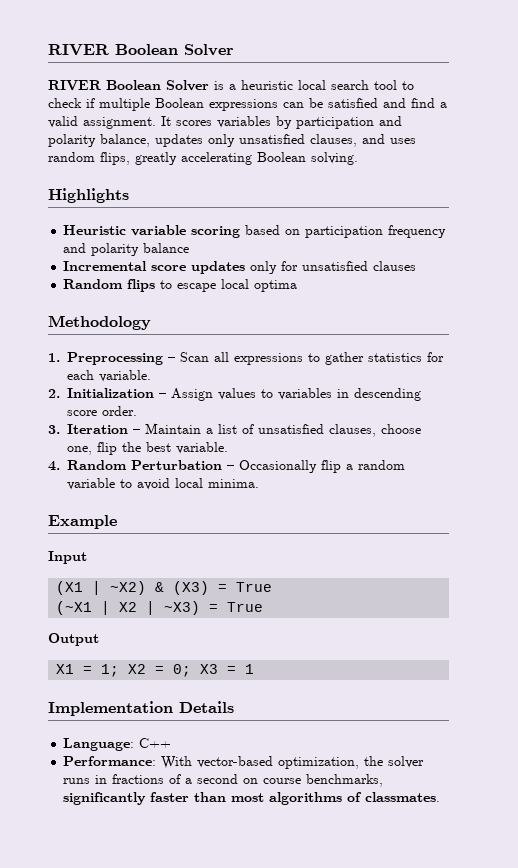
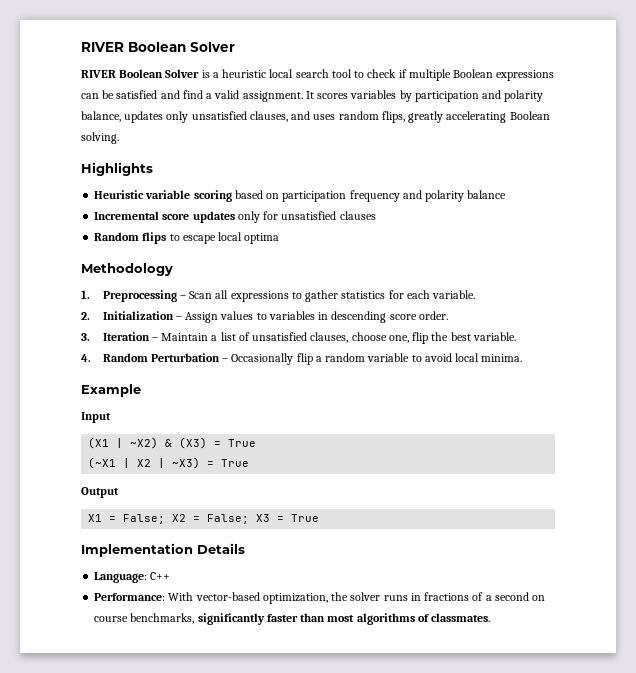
[101,664,120,677] 1; -> [123,514,166,524] False;
[173,664,192,677] 0; -> [207,514,250,524] False;
[245,664,255,674] 1 -> [291,514,320,522] True

